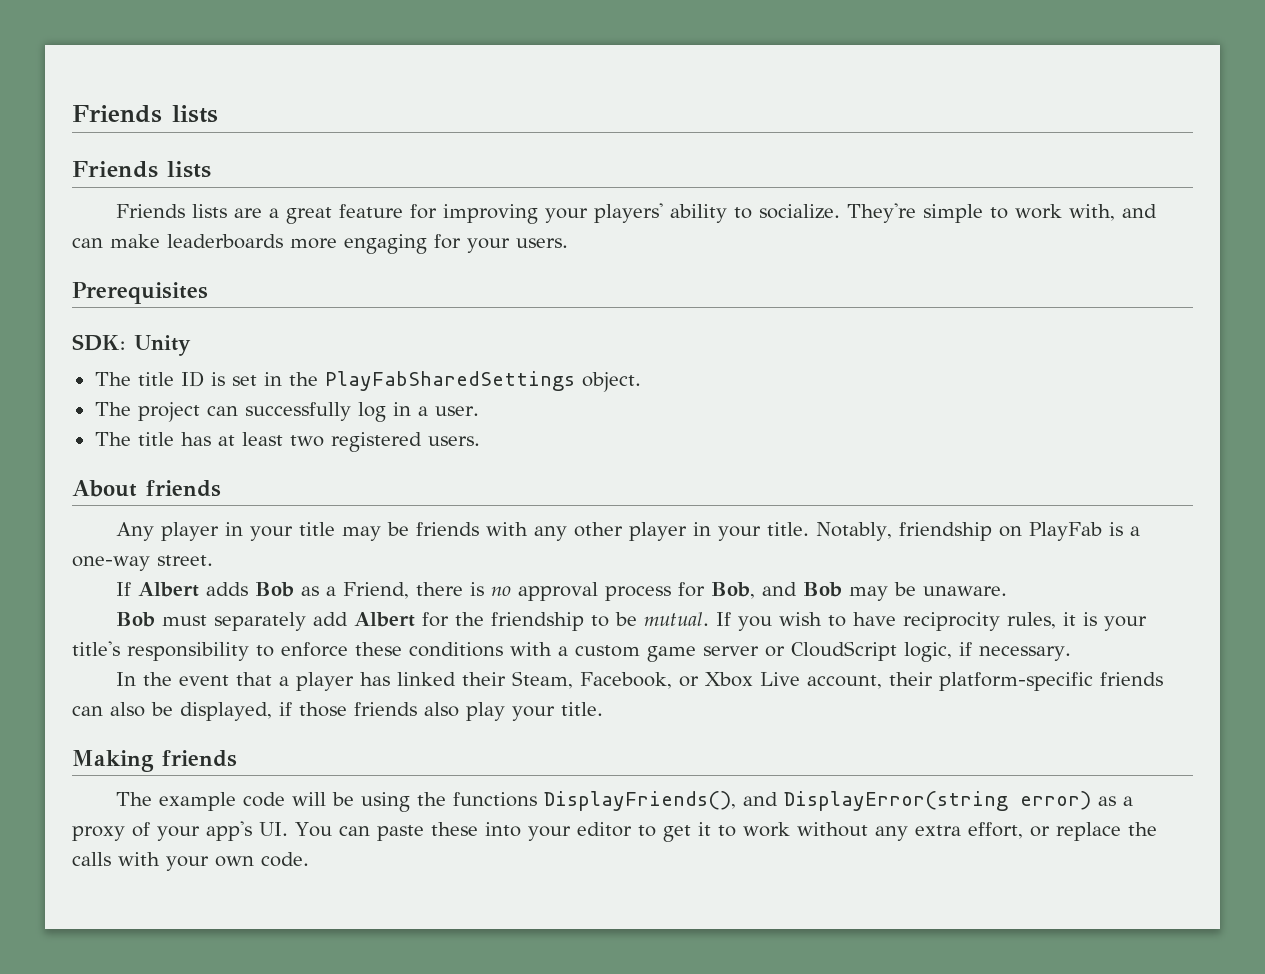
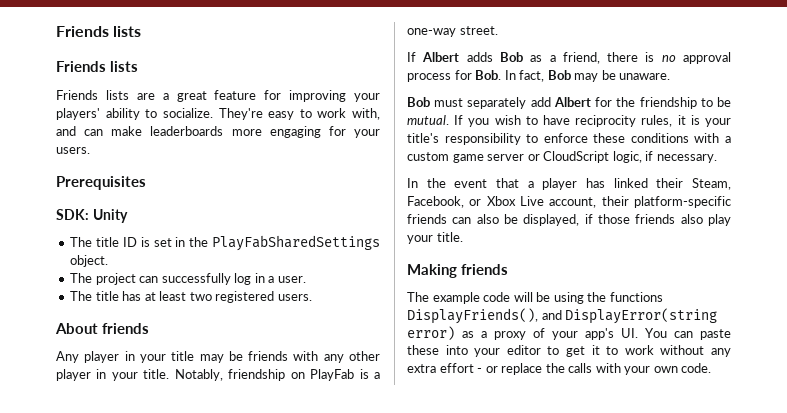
[923,204,984,223] simple -> [268,111,295,120] easy
[343,582,410,599] Friend, -> [562,52,600,64] friend,
[711,582,798,599] Bob, and -> [475,70,545,82] Bob. In fact,
[967,822,1023,839] effort, -> [439,363,483,373] effort -

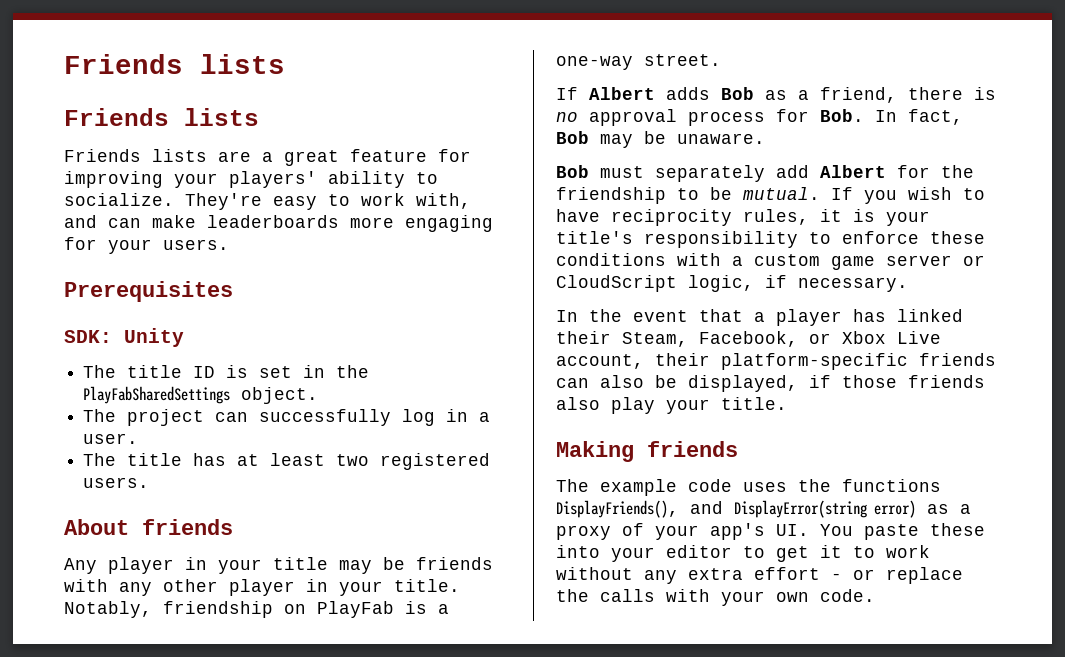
[513,292,584,304] will be using -> [743,482,787,492] uses
[674,331,693,338] can -> (853, 530) none

